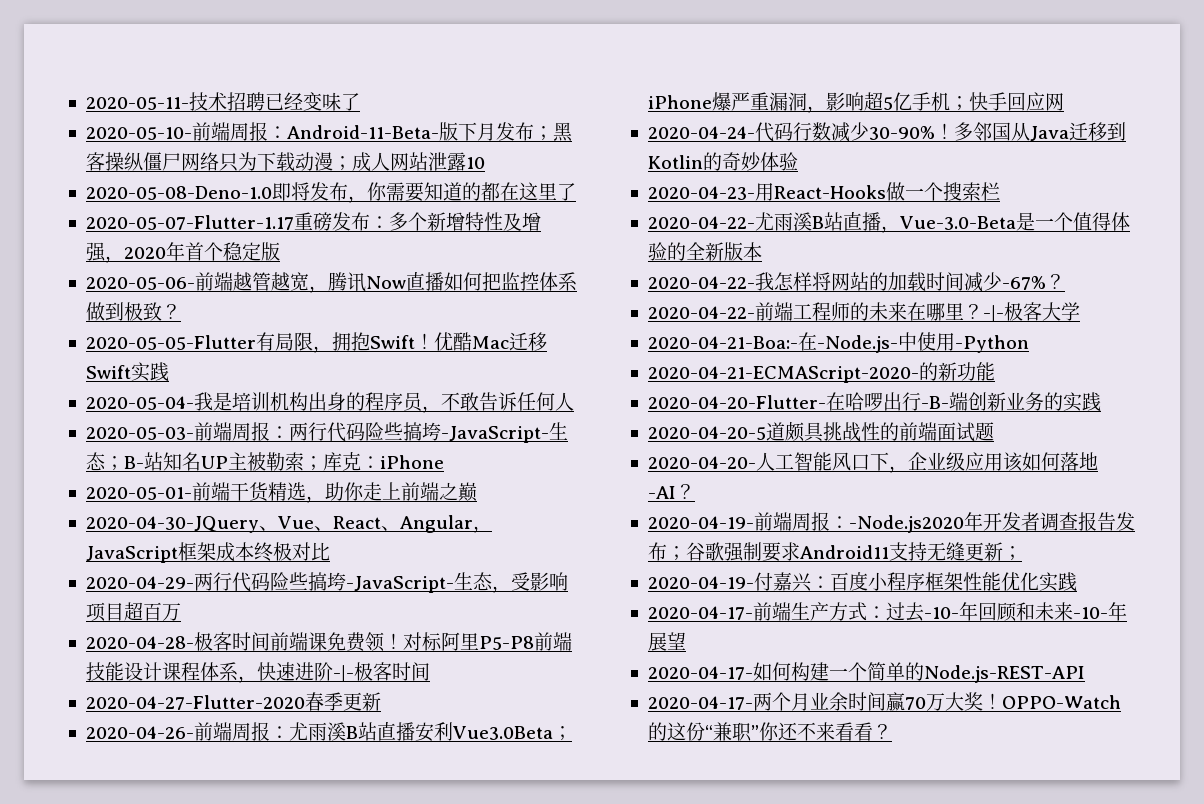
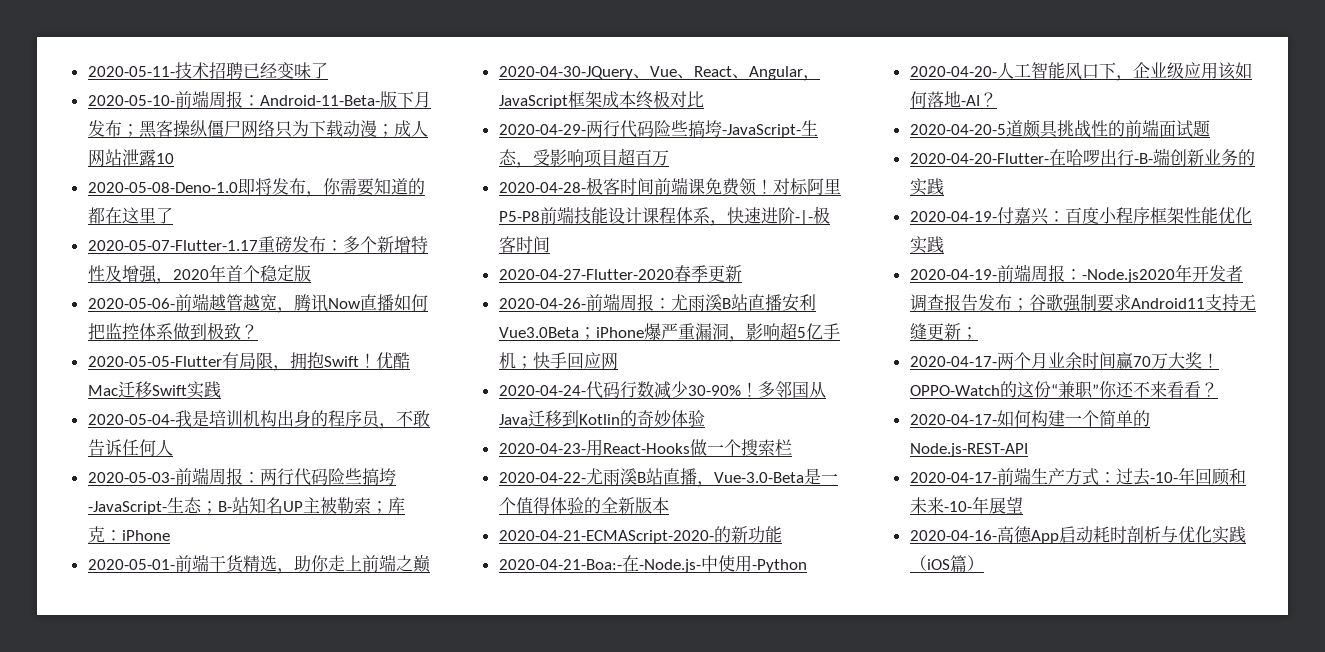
[647,272,1065,292] [647,302,1080,322] 2020-04-22-我怎样将网站的加载时间减少-67%？ // 2020-04-22-前端工程师的未来在哪里？-|-极客大学 -> [498,526,782,544] 2020-04-21-ECMAScript-2020-的新功能
[647,362,995,383] [647,392,1101,412] [647,421,994,442] // 2020-04-21-ECMAScript-2020-的新功能 // 2020-04-20-Flutter-在哈啰出行-B-端创新业务的实践 // 2020-04-20-5道颇具挑战性的前端面试题 -> (807, 566) none
(695, 491) none -> [909,119,1210,138] [909,148,1255,166] [909,178,944,196] [909,207,1252,225] [909,236,944,254] // 2020-04-20-5道颇具挑战性的前端面试题 // 2020-04-20-Flutter-在哈啰出行-B-端创新业务的实践 // 2020-04-19-付嘉兴：百度小程序框架性能优化实践
[647,572,1077,592] [647,602,1127,622] [647,632,686,651] [647,662,1085,683] // 2020-04-19-付嘉兴：百度小程序框架性能优化实践 // 2020-04-17-前端生产方式：过去-10-年回顾和未来-10-年展望 // 2020-04-17-如何构建一个简单的Node.js-REST-API -> (978, 333) none
(892, 731) none -> [909,410,1150,427] [909,443,1028,457] [909,467,1246,486] [909,496,1023,514] [909,526,1246,544] [909,555,984,572] // 2020-04-17-如何构建一个简单的Node.js-REST-API // 2020-04-17-前端生产方式：过去-10-年回顾和未来-10-年展望 // 2020-04-16-高德App启动耗时剖析与优化实践（iOS篇）

